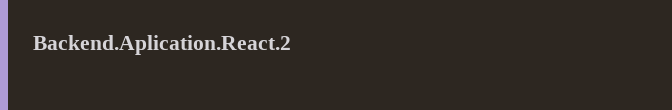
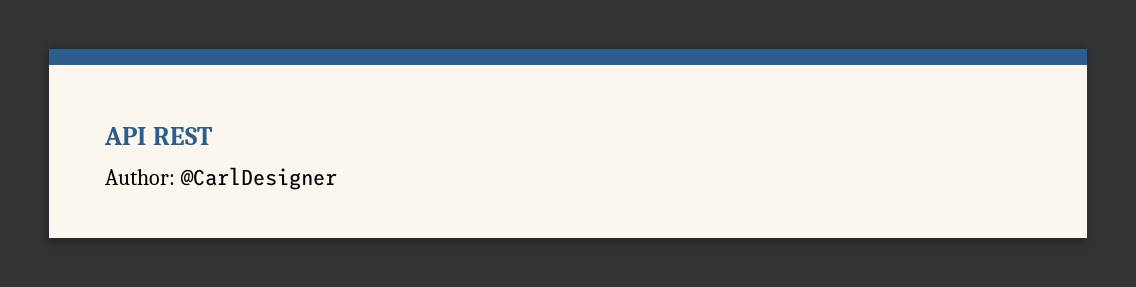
[33,35,291,55] Backend.Aplication.React.2 -> [104,127,212,145] [105,167,337,190] API REST // Author: @CarlDesigner

